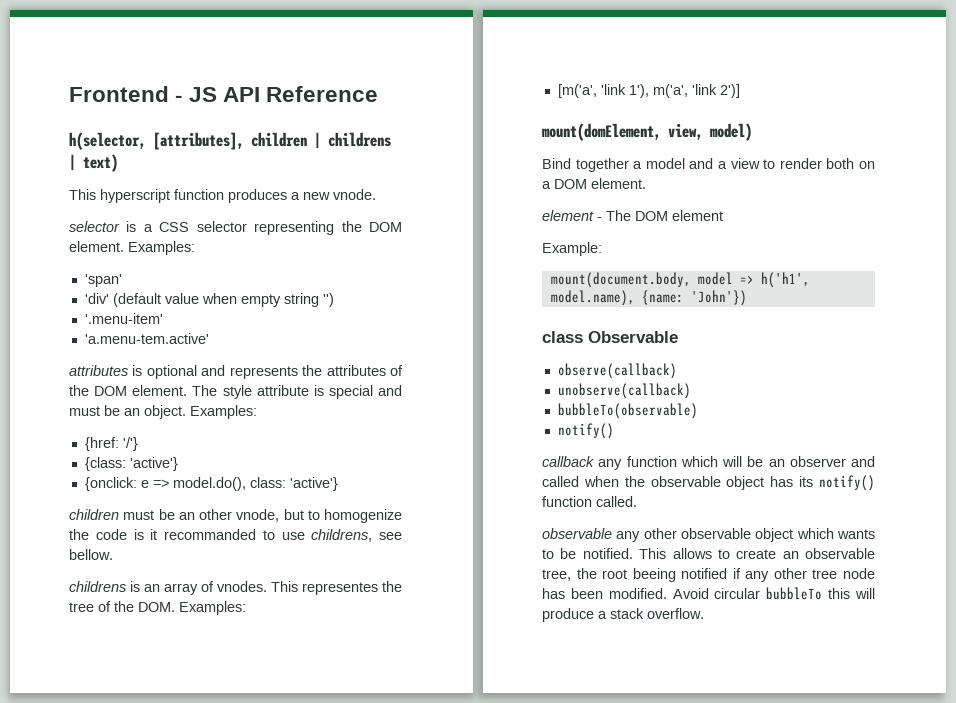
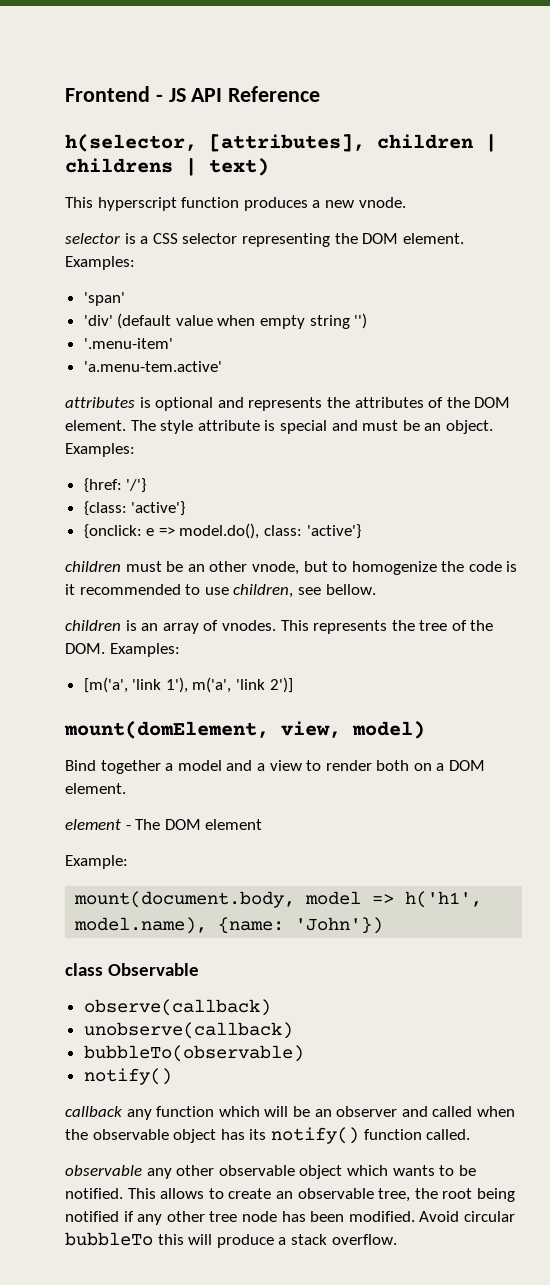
[164,529,256,540] recommanded -> [79,584,181,595] recommended
[311,529,373,542] childrens, -> [233,584,294,598] children,
[69,581,126,592] childrens -> [65,620,121,631] children
[302,582,378,595] representes -> [313,620,388,634] represents
[632,568,676,582] beeing -> [476,1188,515,1202] being

